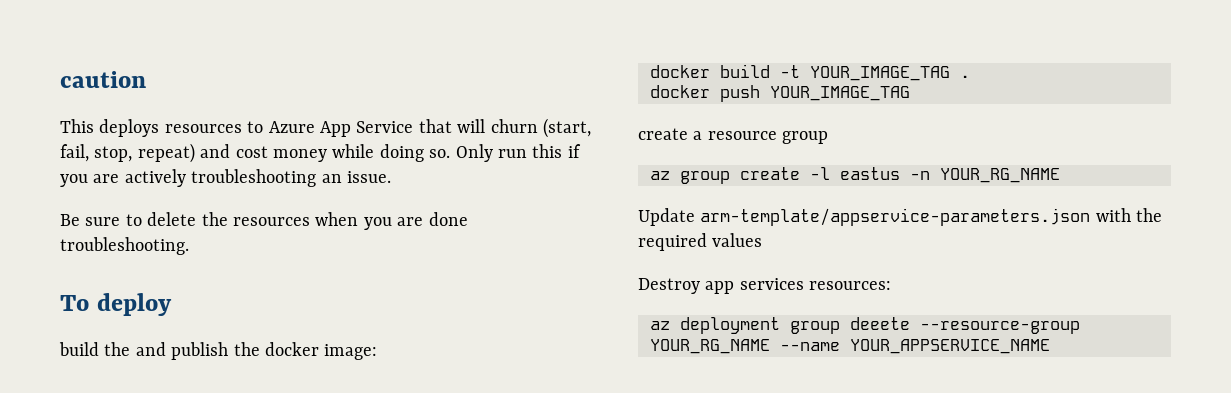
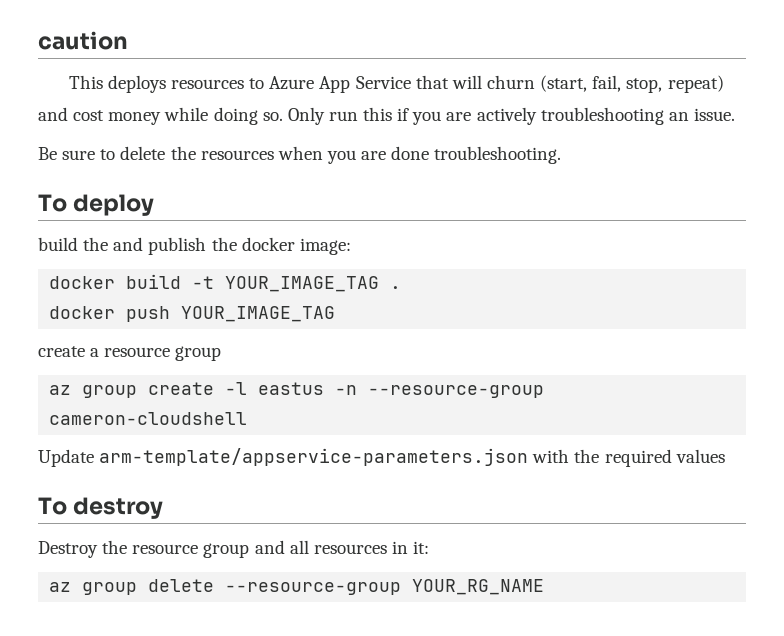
[940,168,1060,183] YOUR_RG_NAME -> [368,385,545,398] [49,412,248,425] --resource-group cameron-cloudshell
(763, 240) none -> [38,497,164,519] // To destroy
[705,278,892,294] [650,317,1080,334] [650,339,1050,354] app services resources: // az deployment group deeete --resource-group YOUR_RG_NAME --name YOUR_APPSERVICE_NAME -> [102,540,430,558] [49,579,545,595] the resource group and all resources in it: // az group delete --resource-group YOUR_RG_NAME

